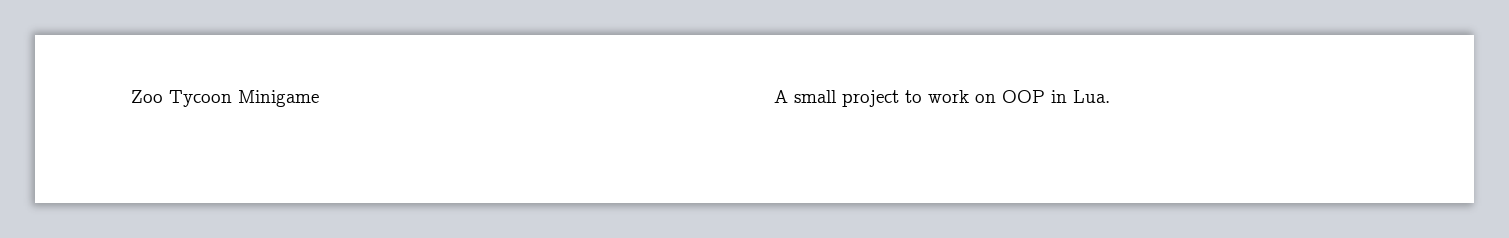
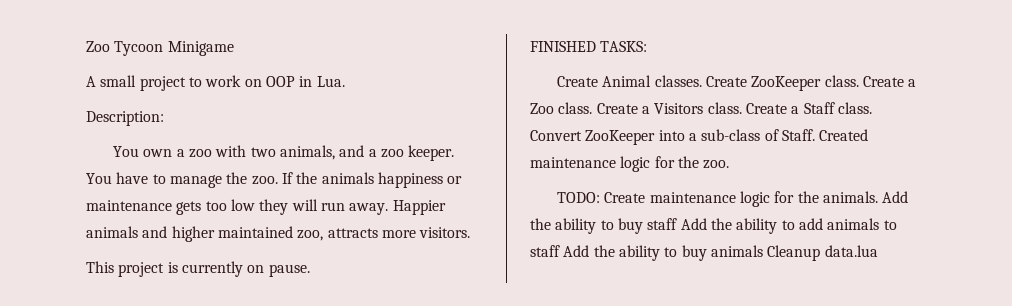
(1110, 96) none -> [86,111,164,126] [112,145,455,161] [86,172,463,188] [86,199,446,215] [86,226,471,242] [86,261,310,277] [530,41,648,52] [556,75,917,91] [530,102,872,114] [530,129,869,145] [530,156,730,172] [556,191,909,207] [530,218,897,234] [530,245,878,261] // Description: // You own a zoo with two animals, and a zoo keeper. You have to manage the zoo. If the animals happiness or maintenance gets too low they will run away. Happier animals and higher maintained zoo, attracts more visitors. // This project is currently on pause. // FINISHED TASKS: // Create Animal classes. Create ZooKeeper class. Create a Zoo class. Create a Visitors class. Create a Staff class. Convert ZooKeeper into a sub-class of Staff. Created maintenance logic for the zoo. // TODO: Create maintenance logic for the animals. Add the ability to buy staff Add the ability to add animals to staff Add the ability to buy animals Cleanup data.lua

